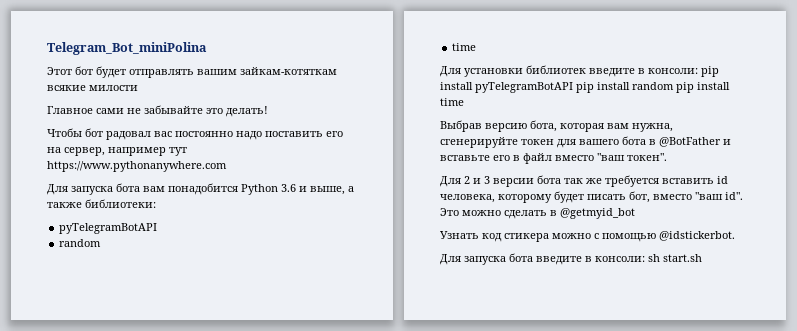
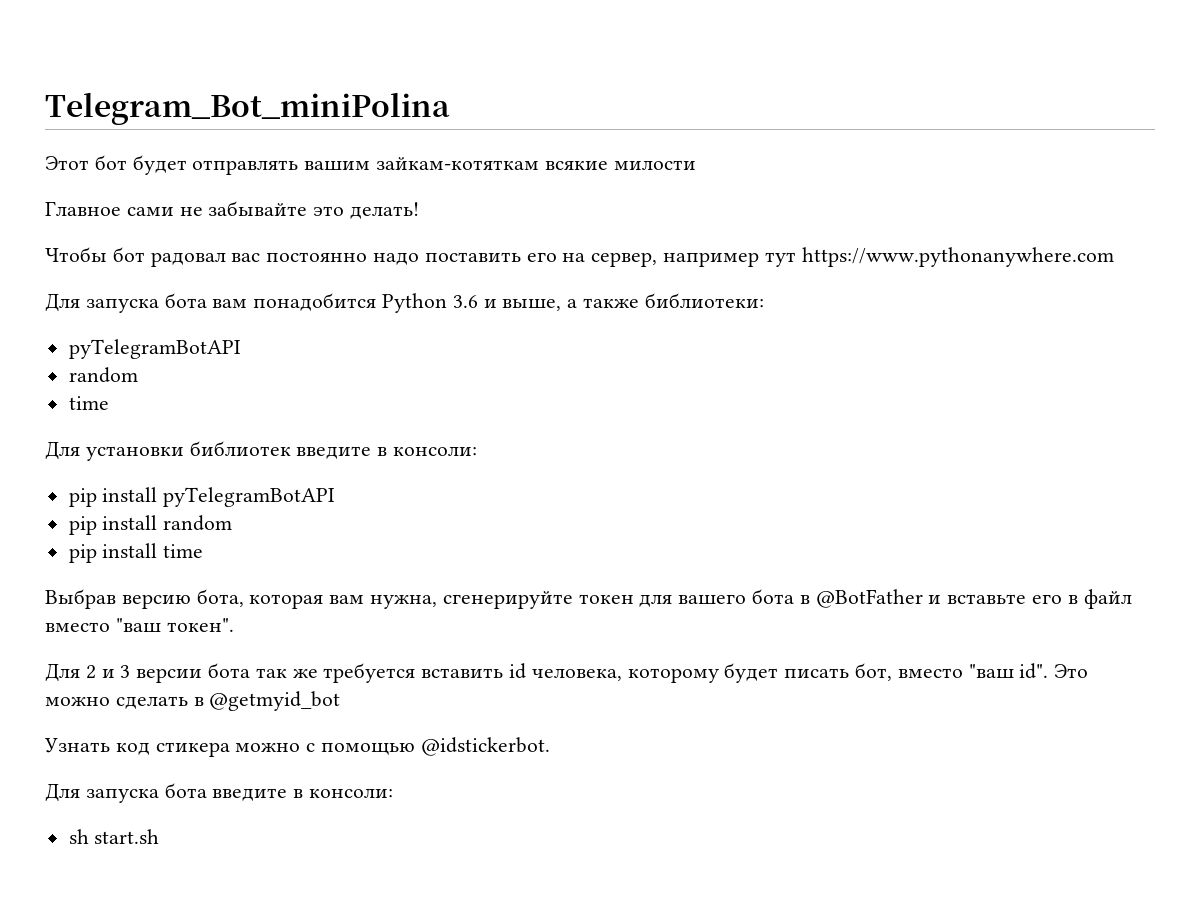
(698, 71) none -> (478, 451) //
(573, 87) none -> (336, 497) //
(674, 86) none -> (233, 523) //
(645, 259) none -> (394, 793) //

